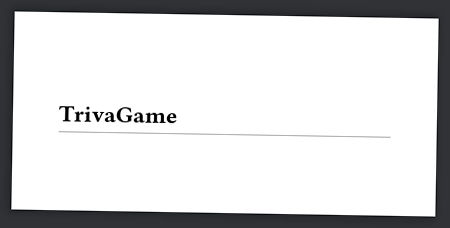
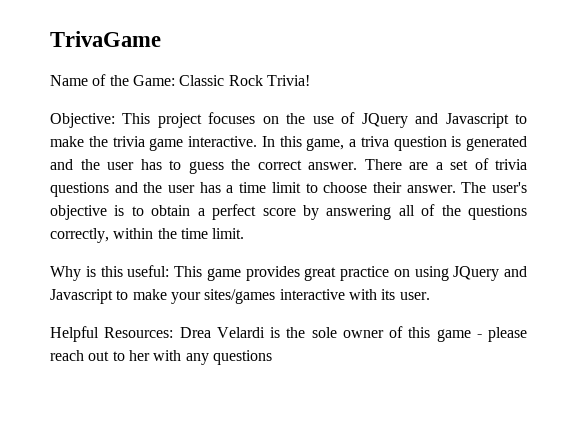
(178, 114) none -> [50,74,310,86] [50,112,527,128] [50,136,527,151] [50,158,527,174] [50,182,527,197] [50,204,527,220] [50,228,245,243] [50,265,527,281] [50,289,430,304] [50,326,527,342] [50,350,272,365] // Name of the Game: Classic Rock Trivia! // Objective: This project focuses on the use of JQuery and Javascript to make the trivia game interactive. In this game, a triva question is generated and the user has to guess the correct answer. There are a set of trivia questions and the user has a time limit to choose their answer. The user's objective is to obtain a perfect score by answering all of the questions correctly, within the time limit. // Why is this useful: This game provides great practice on using JQuery and Javascript to make your sites/games interactive with its user. // Helpful Resources: Drea Velardi is the sole owner of this game - please reach out to her with any questions

